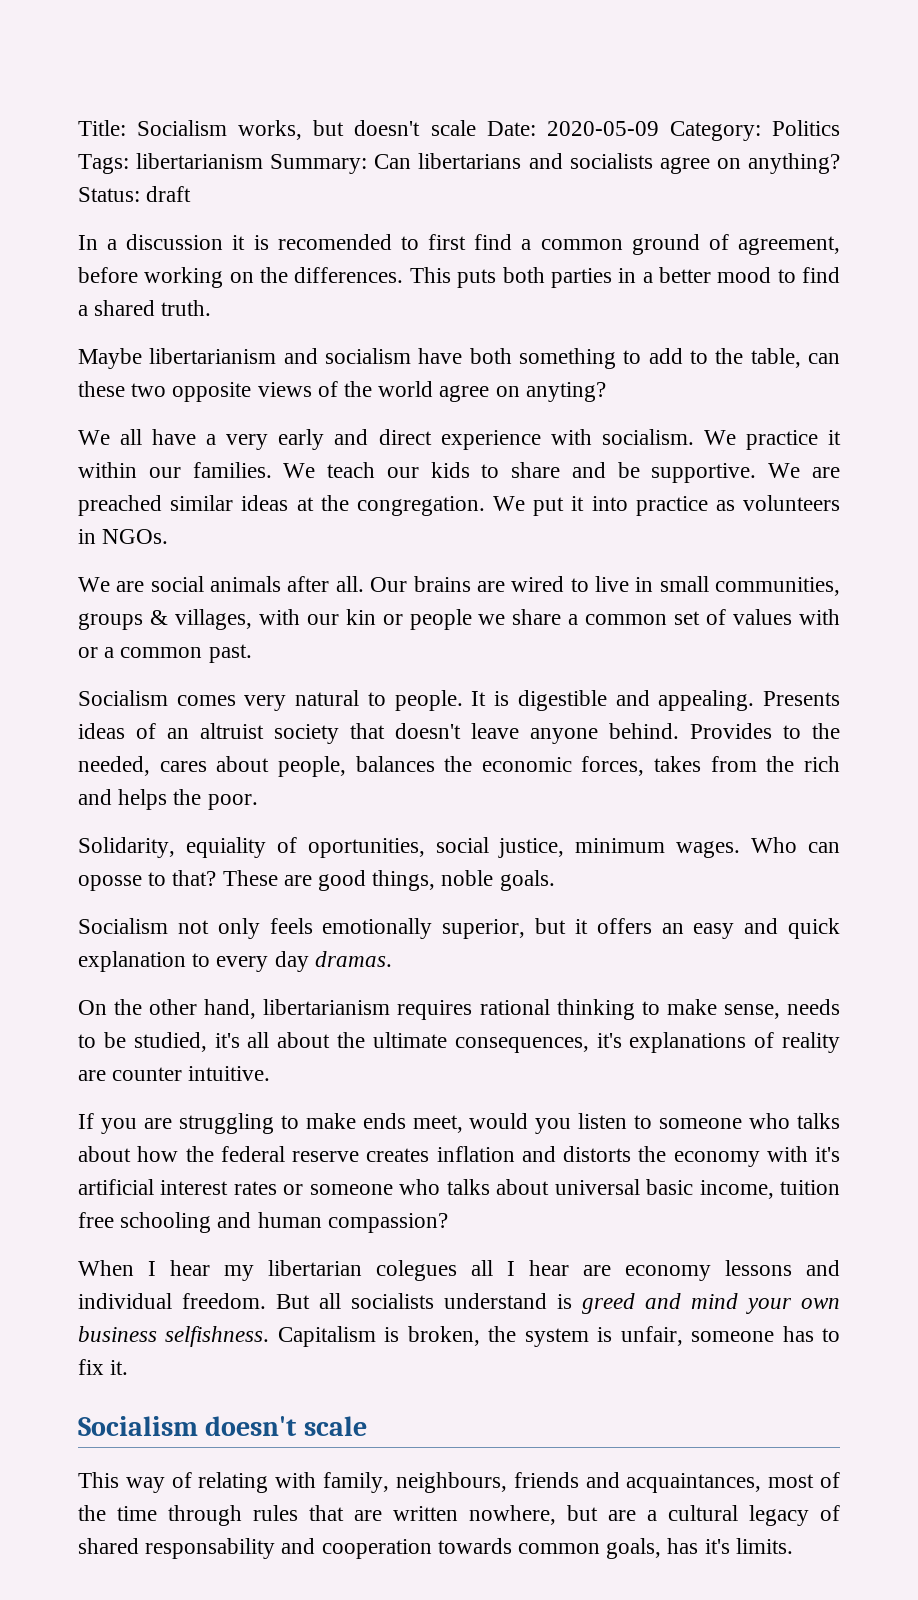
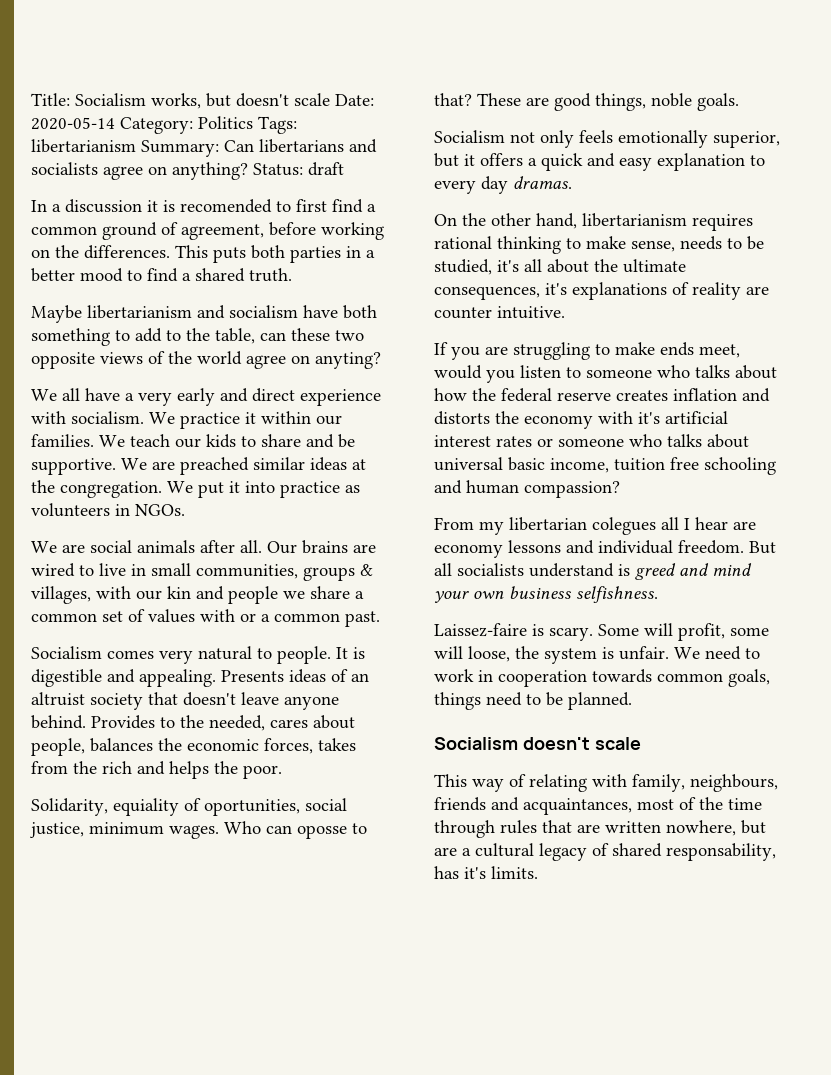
[546,121,659,136] 2020-05-09 -> [31,117,115,130] 2020-05-14
[382,614,403,625] or -> [196,586,224,600] and
[661,918,841,939] an easy and quick -> [528,153,652,171] a quick and easy
[78,1260,210,1276] When I hear -> [434,517,474,530] From
[277,1326,841,1347] [78,1359,129,1375] Capitalism is broken, the system is unfair, someone has to fix it. -> [434,623,769,641] [434,646,760,664] [434,669,770,687] [434,692,632,710] // Laissez-faire is scary. Some will profit, some will loose, the system is unfair. We need to work in cooperation towards common goals, things need to be planned.
[145,1538,662,1559] responsability and cooperation towards common goals, -> [666,843,776,861] responsability,

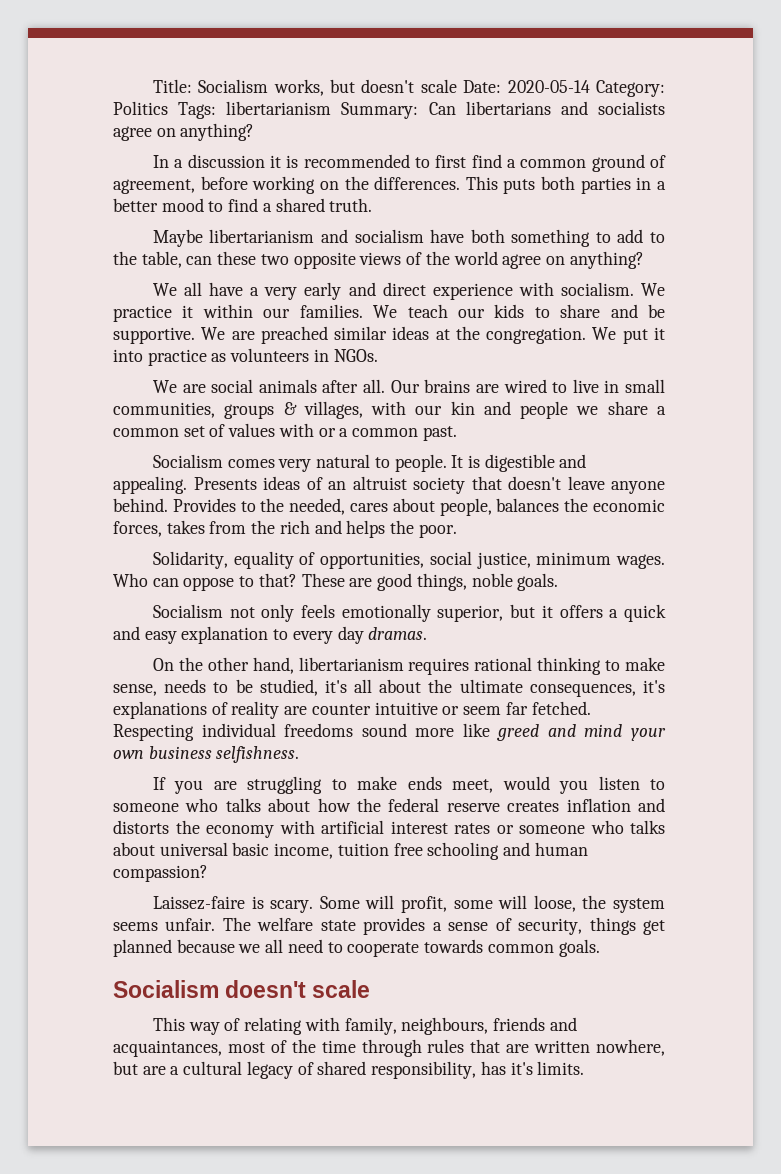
[253,162,344,176] Status: draft -> (255, 132) none
[180,199,272,213] recomended -> [303,154,410,168] recommended
[315,352,381,369] anyting? -> [569,251,644,269] anything?
[113,798,300,816] equiality of oportunities, -> [233,551,425,569] equality of opportunities,
[297,825,347,839] oposse -> [183,577,235,591] oppose
[497,306,565,319] intuitive. -> [374,701,591,715] [113,723,666,741] [113,746,300,763] intuitive or seem far fetched. Respecting individual freedoms sound more like greed and mind your own business selfishness.
[638,412,660,424] it's -> (315, 827) none
[434,517,756,535] [434,540,776,558] [434,563,752,580] [434,586,658,603] // From my libertarian colegues all I hear are economy lessons and individual freedom. But all socialists understand is greed and mind your own business selfishness. -> (208, 873) none
[602,646,760,660] [434,669,770,687] [434,692,632,710] is unfair. We need to work in cooperation towards common goals, things need to be planned. -> [113,917,665,935] [113,939,600,957] seems unfair. The welfare state provides a sense of security, things get planned because we all need to cooperate towards common goals.
[666,843,776,861] responsability, -> [371,1061,477,1079] responsibility,

